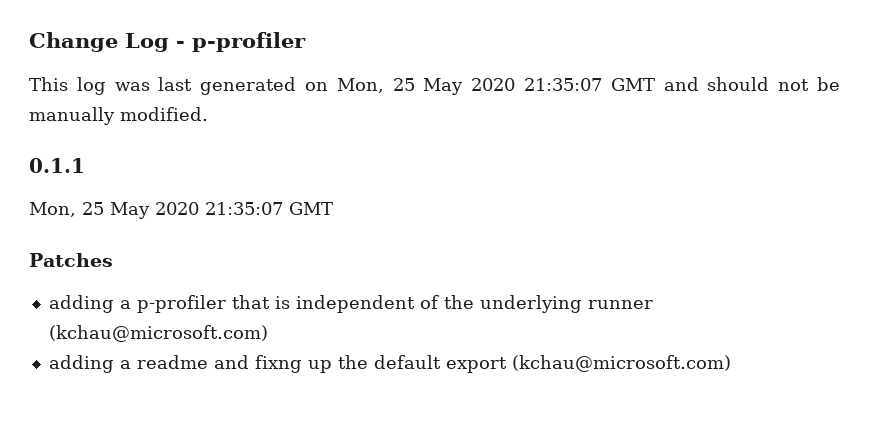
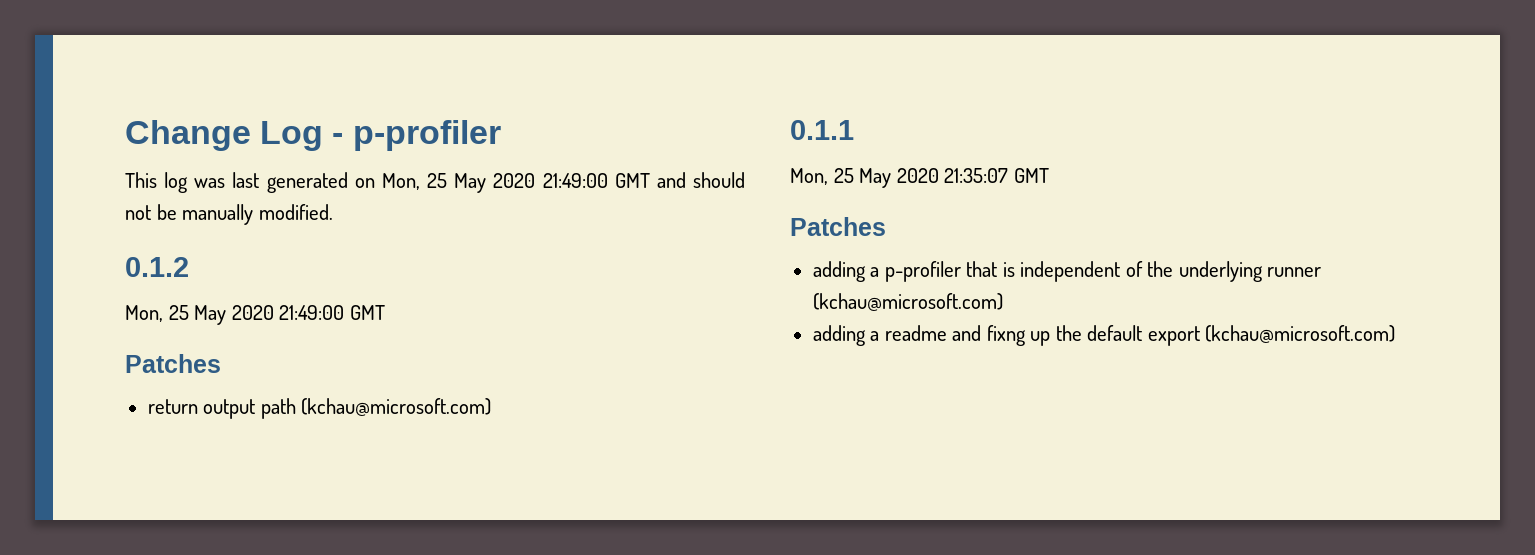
[524,78,603,91] 21:35:07 -> [542,173,608,188] 21:49:00
(208, 114) none -> [125,257,189,277] [125,305,385,325] [125,354,221,373] [147,398,492,419] // 0.1.2 // Mon, 25 May 2020 21:49:00 GMT // Patches // return output path (kchau@microsoft.com)

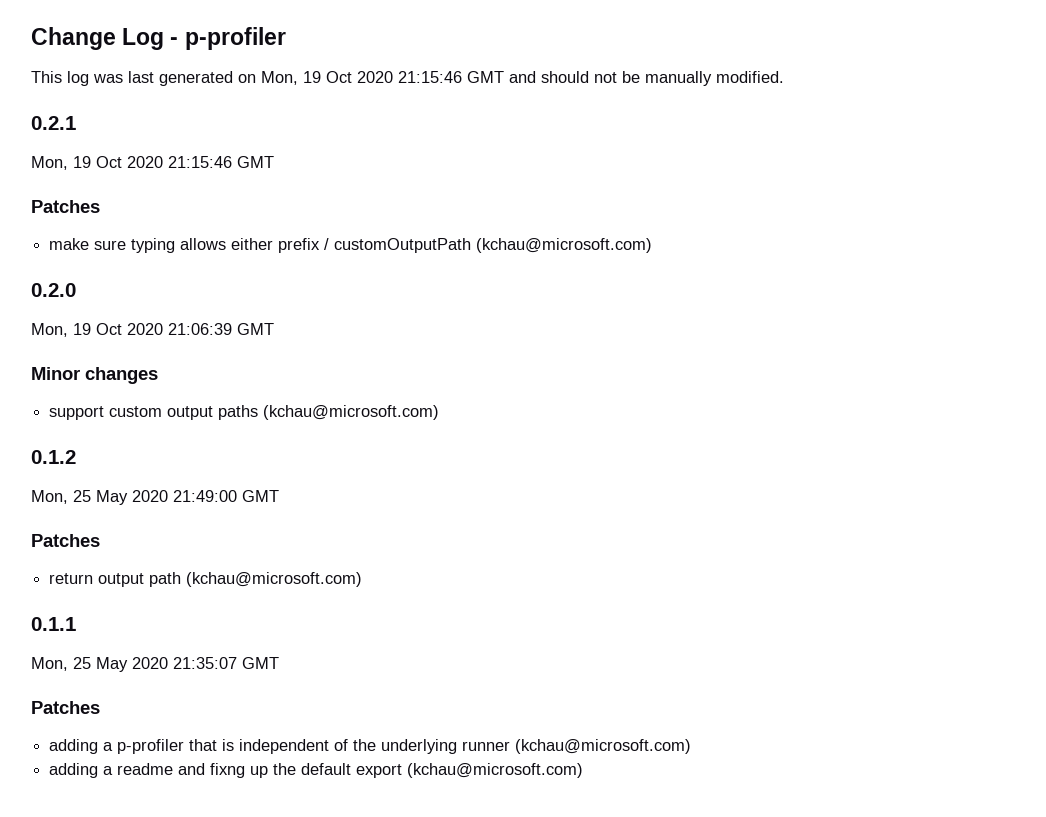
[427,173,608,193] 25 May 2020 21:49:00 -> [303,71,462,83] 19 Oct 2020 21:15:46
(333, 212) none -> [31,116,76,130] [31,156,274,170] [31,200,100,213] [49,238,653,253] [31,283,76,297] [31,323,274,337] [31,367,158,384] [49,405,440,420] // 0.2.1 // Mon, 19 Oct 2020 21:15:46 GMT // Patches // make sure typing allows either prefix / customOutputPath (kchau@microsoft.com) // 0.2.0 // Mon, 19 Oct 2020 21:06:39 GMT // Minor changes // support custom output paths (kchau@microsoft.com)

